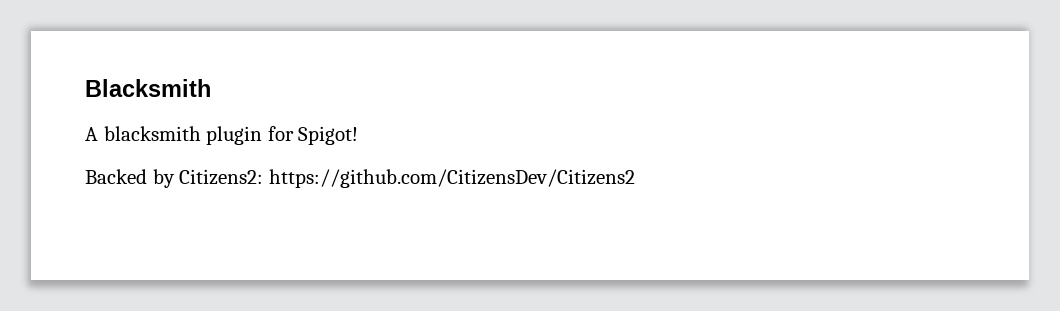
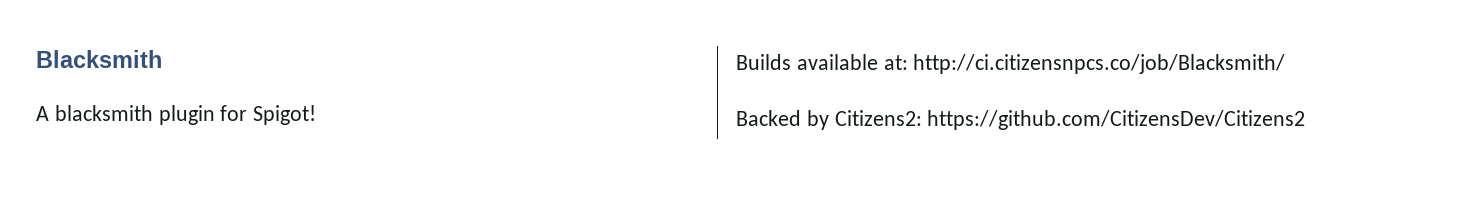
(359, 135) none -> [736,54,1286,74] // Builds available at: http://ci.citizensnpcs.co/job/Blacksmith/

